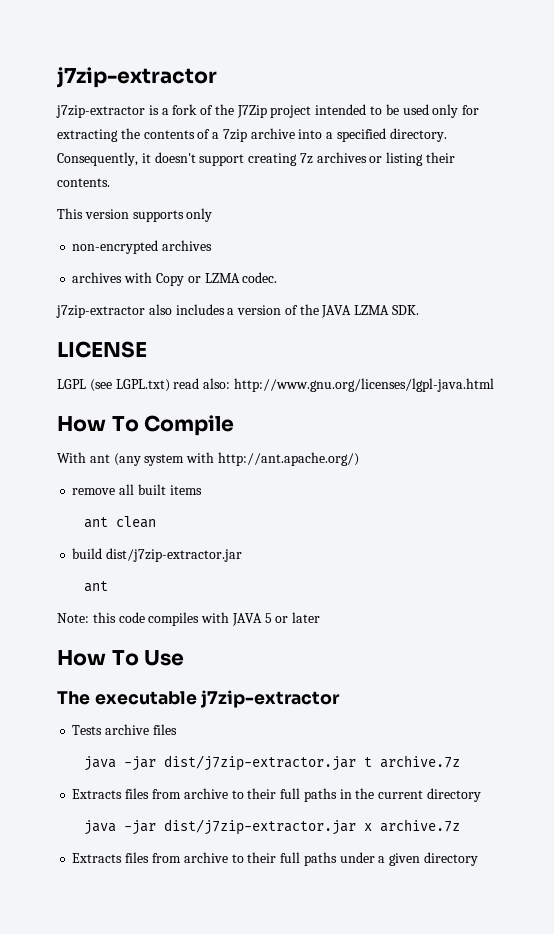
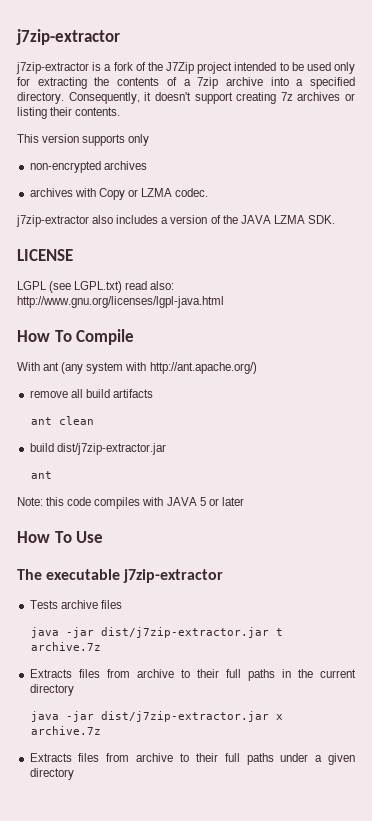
[137,484,202,495] built items -> [85,389,153,398] build artifacts

